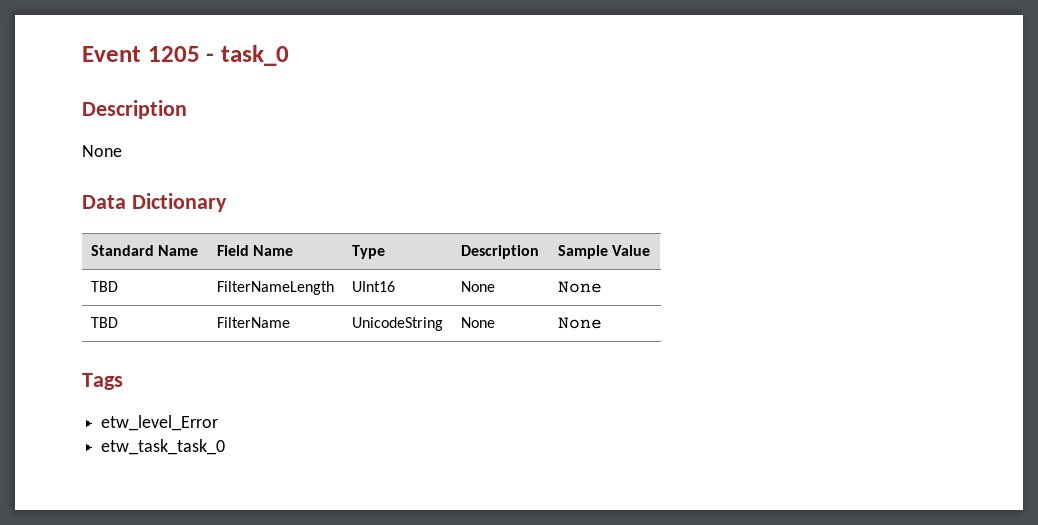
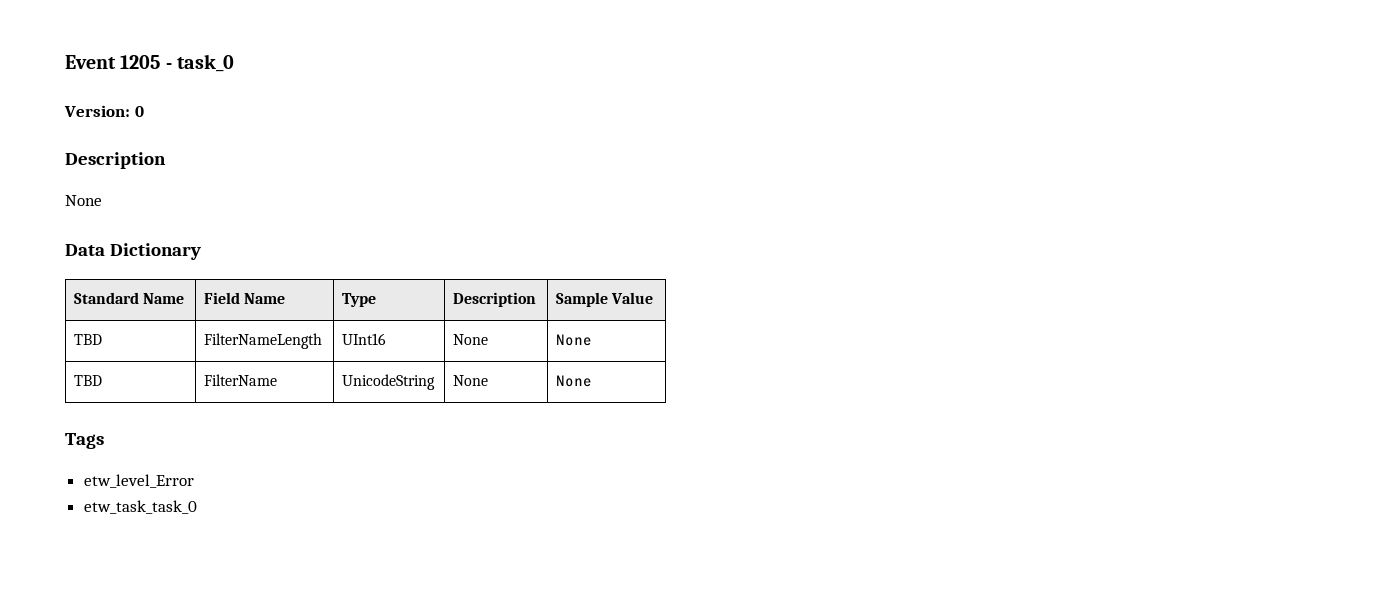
(289, 55) none -> [64,105,144,117] // Version: 0

